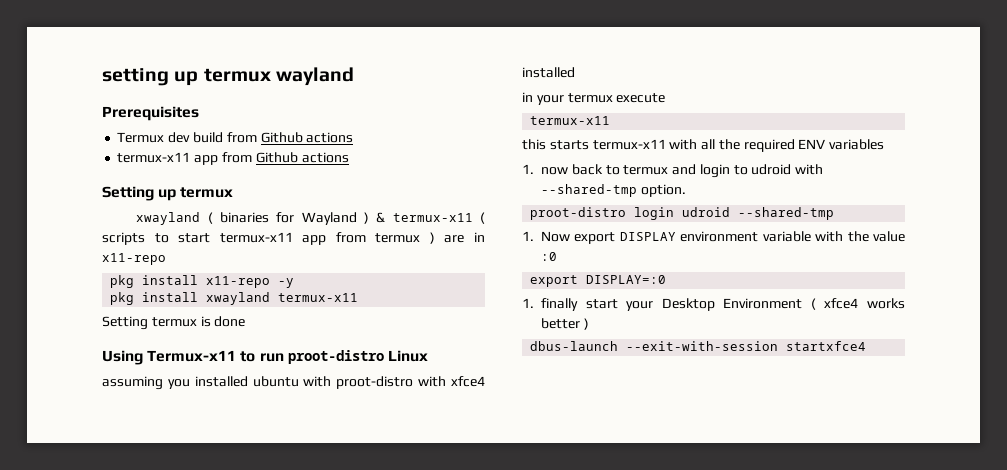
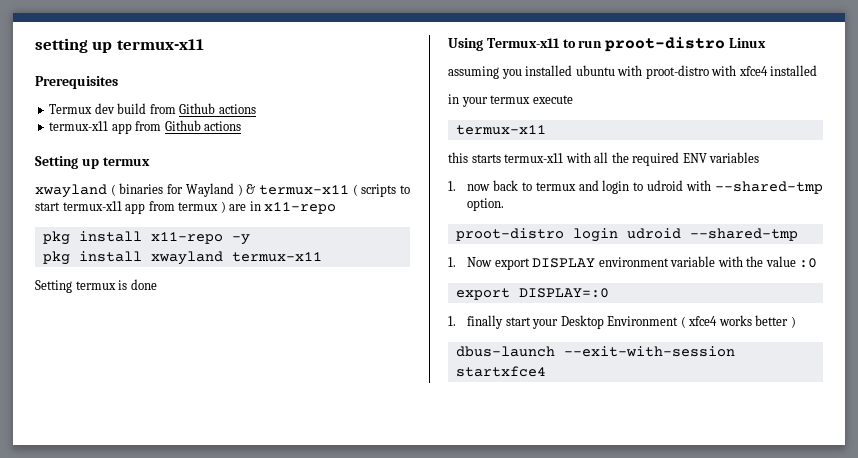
[203,67,354,86] termux wayland -> [116,39,204,50] termux-x11

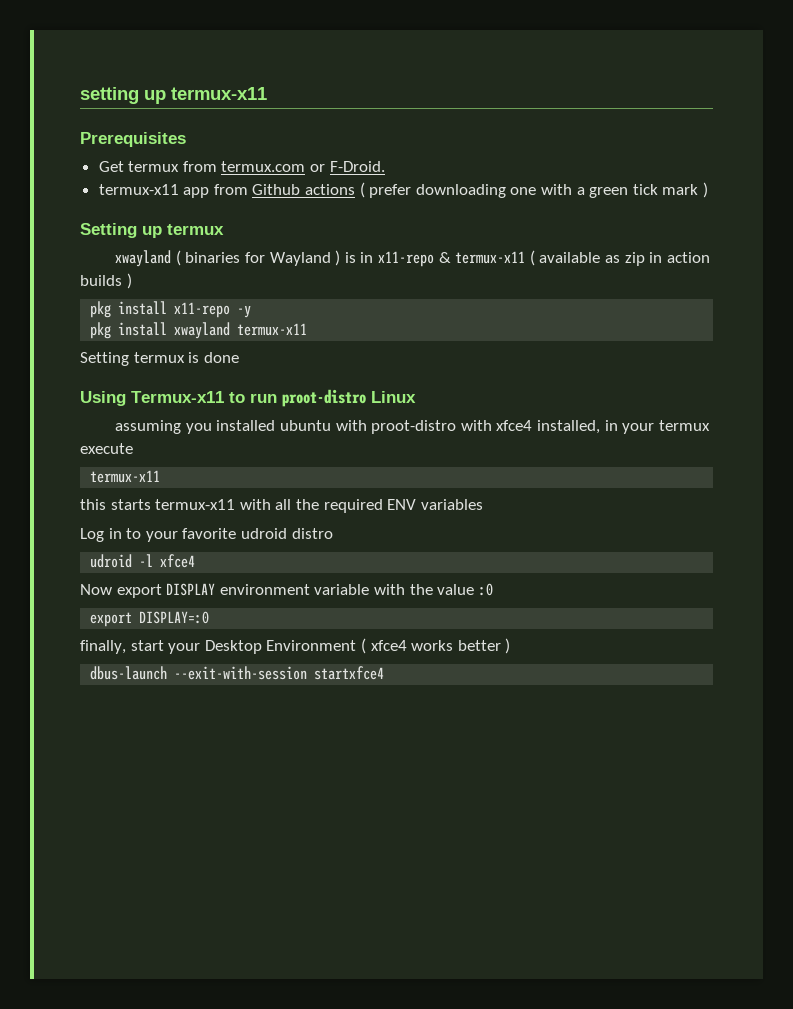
[49,103,256,114] Termux dev build from Github actions -> [98,161,385,172] Get termux from termux.com or F-Droid.
(242, 126) none -> [359,182,708,198] ( prefer downloading one with a green tick mark )
[246,184,410,197] [35,201,337,214] & termux-x11 ( scripts to start termux-x11 app from termux ) are in x11-repo -> [344,250,710,267] [80,273,132,289] is in x11-repo & termux-x11 ( available as zip in action builds )
[770,65,818,76] installed // -> [536,420,600,434] installed,
[448,180,823,194] [467,198,505,211] [455,228,798,242] [448,257,456,267] 1. now back to termux and login to udroid with --shared-tmp option. // proot-distro login udroid --shared-tmp // 1. -> [80,528,333,542] [90,554,196,568] Log in to your favorite udroid distro // udroid -l xfce4 //
[448,315,504,329] 1. finally -> [80,640,126,654] finally,

